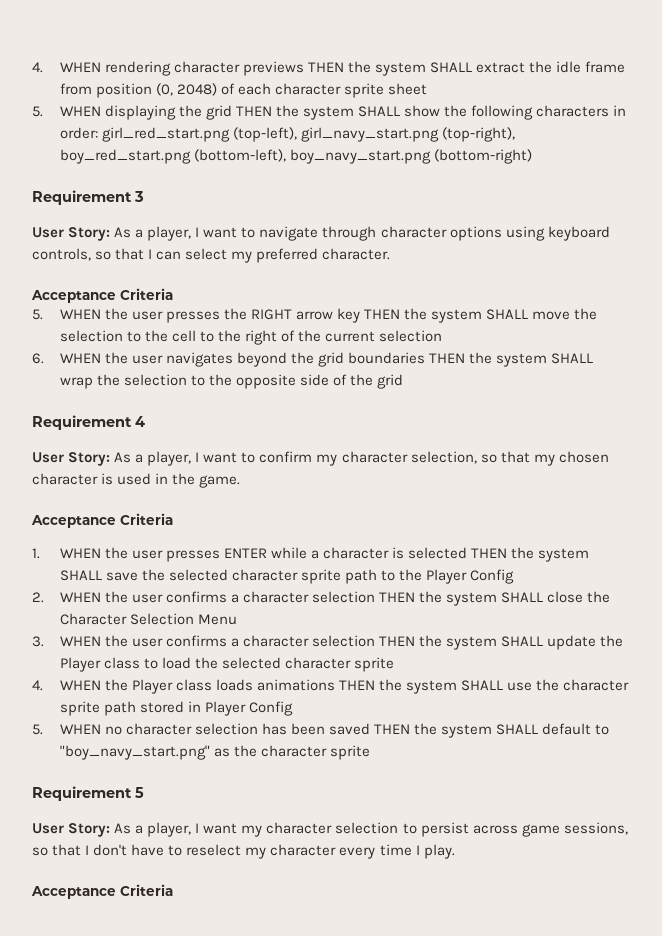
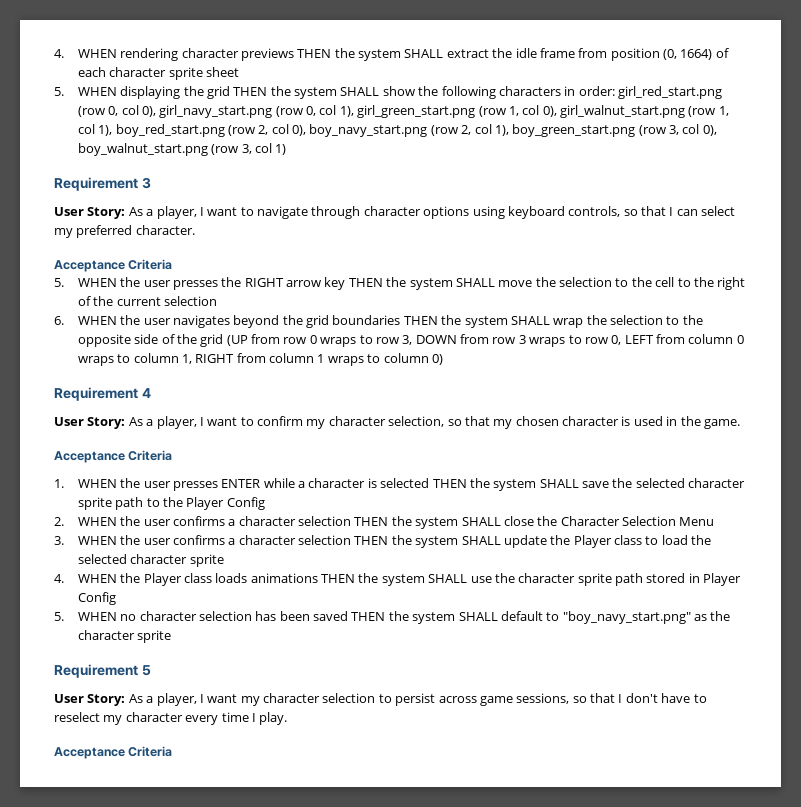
[176,83,217,96] 2048) -> [680,49,713,60] 1664)
[232,127,516,142] [59,149,532,164] (top-left), girl_navy_start.png (top-right), boy_red_start.png (bottom-left), boy_navy_start.png (bottom-right) -> [77,105,729,118] [77,124,717,137] [77,143,287,156] (row 0, col 0), girl_navy_start.png (row 0, col 1), girl_green_start.png (row 1, col 0), girl_walnut_start.png (row 1, col 1), boy_red_start.png (row 2, col 0), boy_navy_start.png (row 2, col 1), boy_green_start.png (row 3, col 0), boy_walnut_start.png (row 3, col 1)
(404, 381) none -> [226,334,744,347] [77,353,443,366] (UP from row 0 wraps to row 3, DOWN from row 3 wraps to row 0, LEFT from column 0 wraps to column 1, RIGHT from column 1 wraps to column 0)

